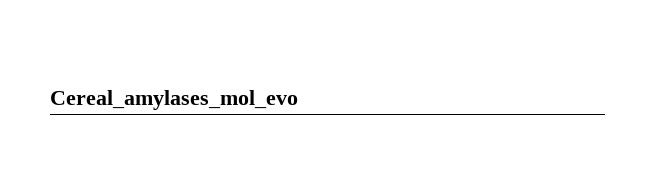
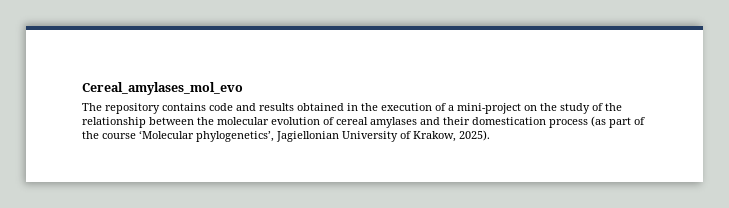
(298, 100) none -> [82,103,622,114] [82,116,645,128] [82,130,490,142] // The repository contains code and results obtained in the execution of a mini-project on the study of the relationship between the molecular evolution of cereal amylases and their domestication process (as part of the course ‘Molecular phylogenetics’, Jagiellonian University of Krakow, 2025).

